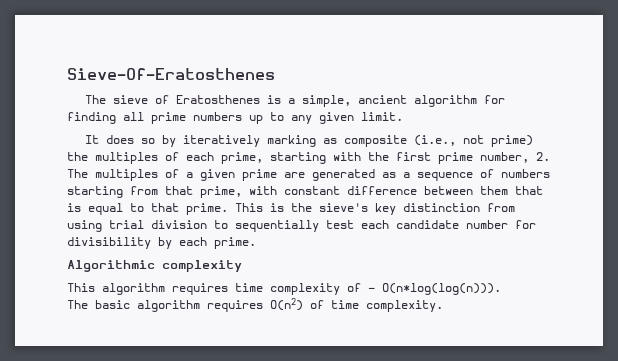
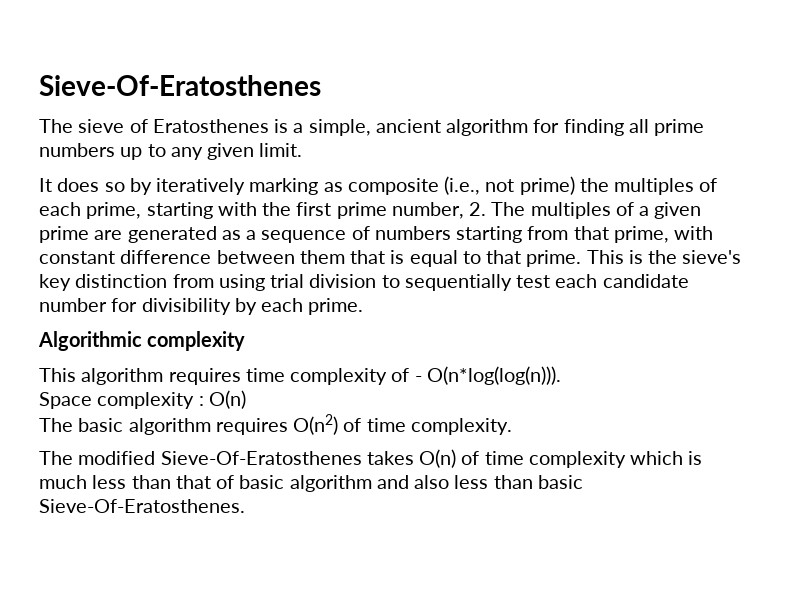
(501, 289) none -> [39,390,246,409] // Space complexity : O(n)
(443, 306) none -> [39,449,703,468] [39,475,583,492] [39,499,245,513] // The modified Sieve-Of-Eratosthenes takes O(n) of time complexity which is much less than that of basic algorithm and also less than basic Sieve-Of-Eratosthenes.

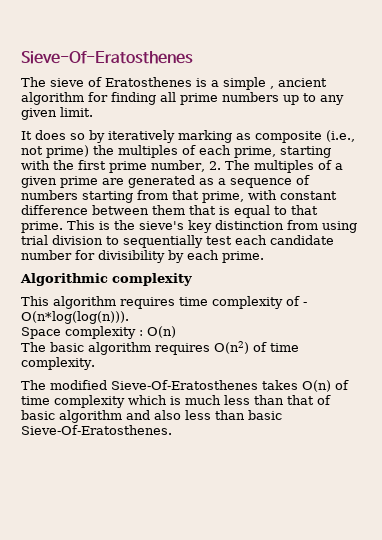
[308,119,371,136] simple, -> [223,77,274,90] simple ,

